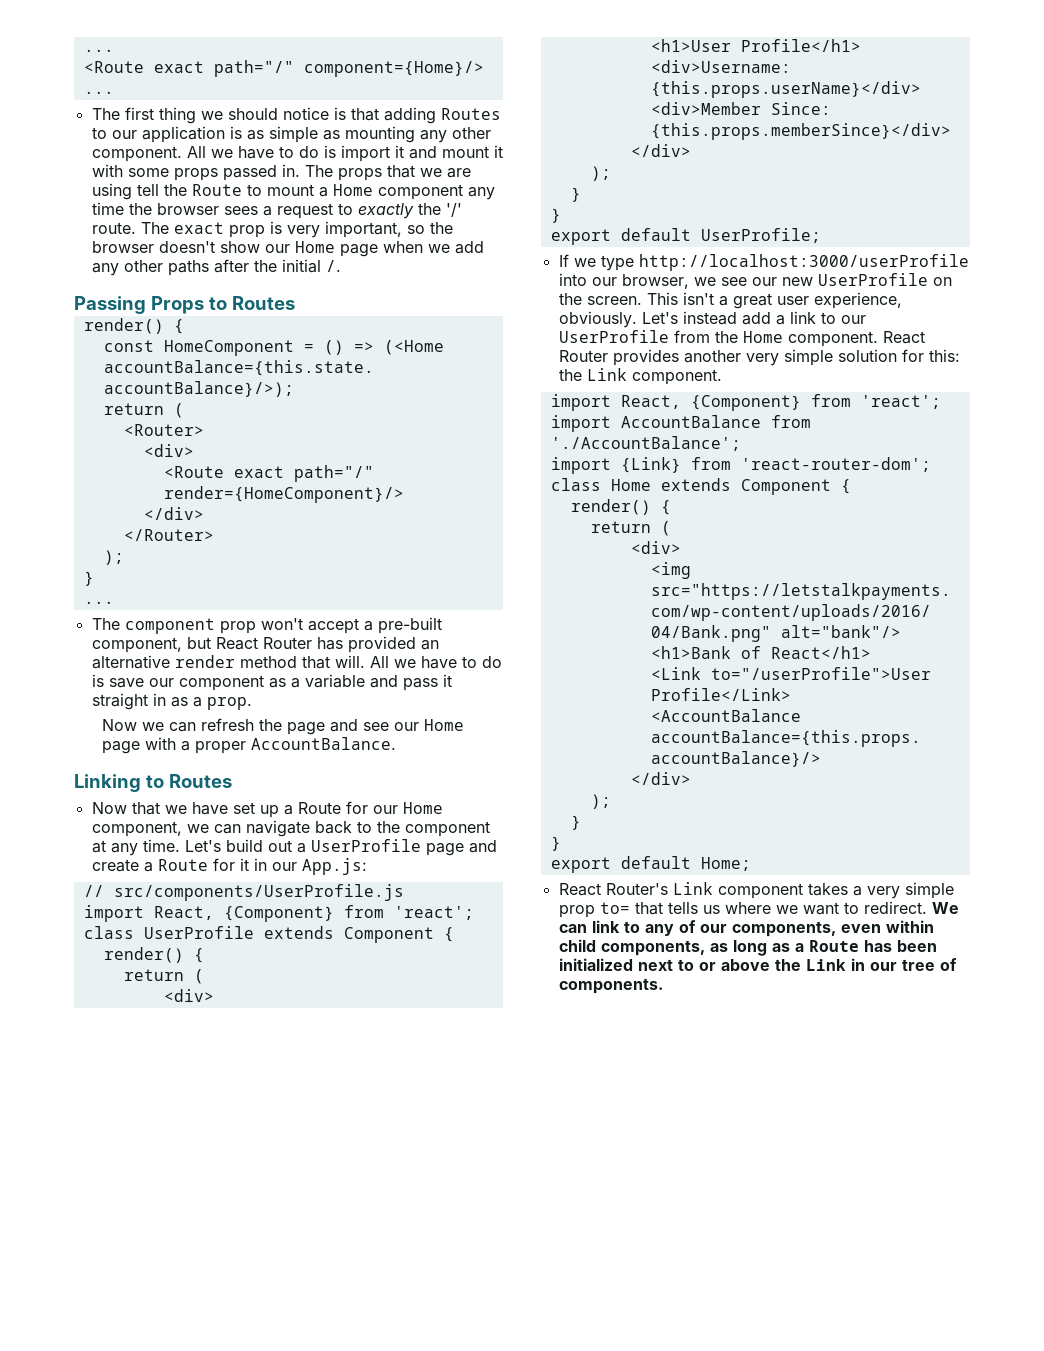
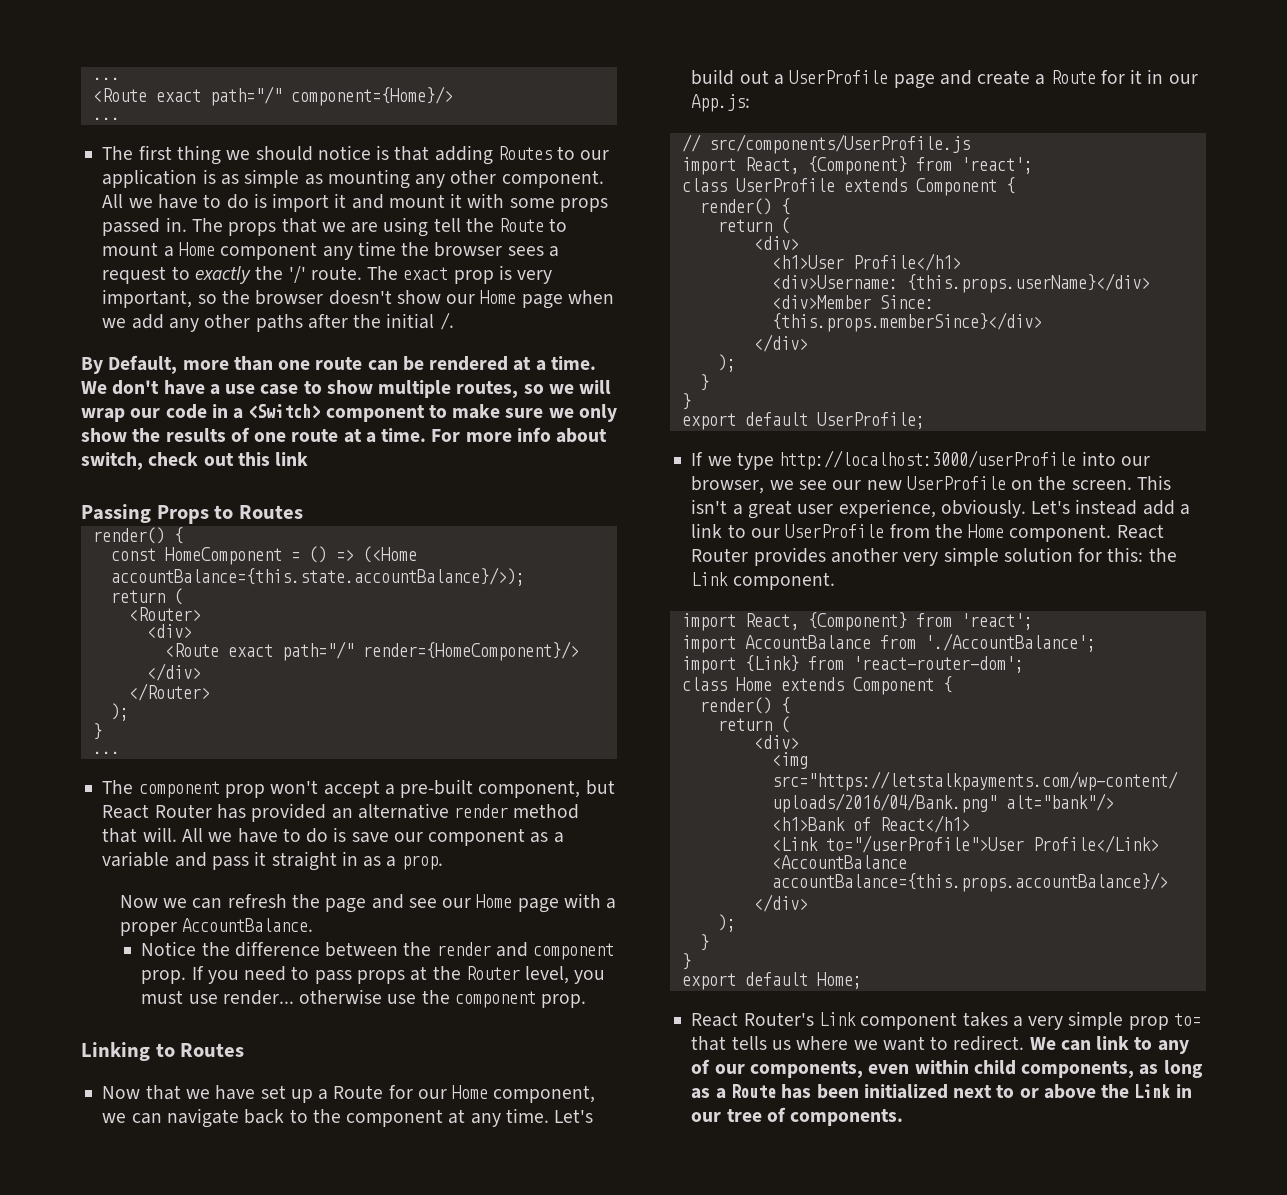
(341, 266) none -> [81,355,596,374] [81,380,612,398] [81,404,617,422] [81,427,608,443] [81,452,309,470] // By Default, more than one route can be rendered at a time. We don't have a use case to show multiple routes, so we will wrap our code in a <Switch> component to make sure we only show the results of one route at a time. For more info about switch, check out this link
(397, 743) none -> [141,941,615,960] [141,966,606,984] [141,989,587,1008] // Notice the difference between the render and component prop. If you need to pass props at the Router level, you must use render... otherwise use the component prop.

